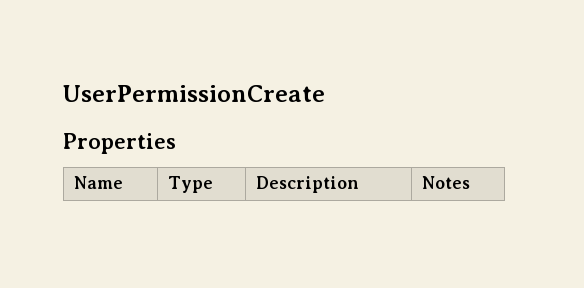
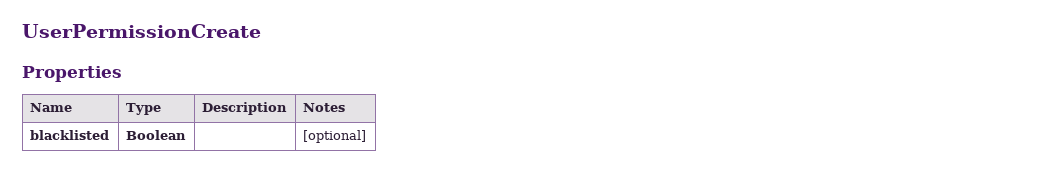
(470, 182) none -> [30,130,110,140] [126,130,187,140] [303,130,367,143] // blacklisted | Boolean | | [optional]

